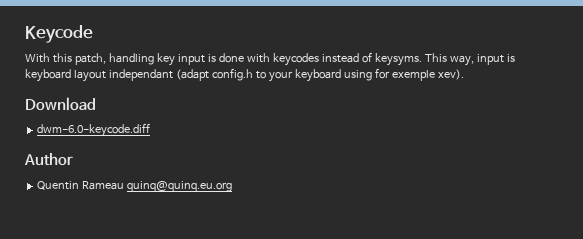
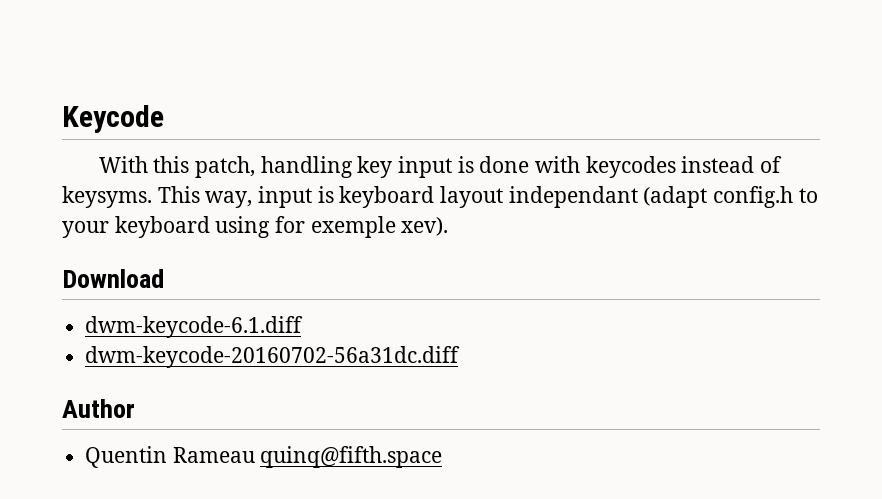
[37,123,151,137] dwm-6.0-keycode.diff -> [85,316,304,338] [85,346,461,368] dwm-keycode-6.1.diff // dwm-keycode-20160702-56a31dc.diff
[127,181,233,192] quinq@quinq.eu.org -> [260,446,443,468] quinq@fifth.space

